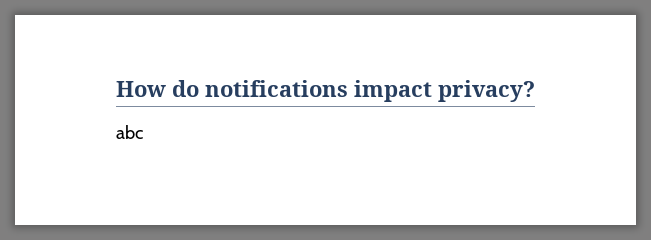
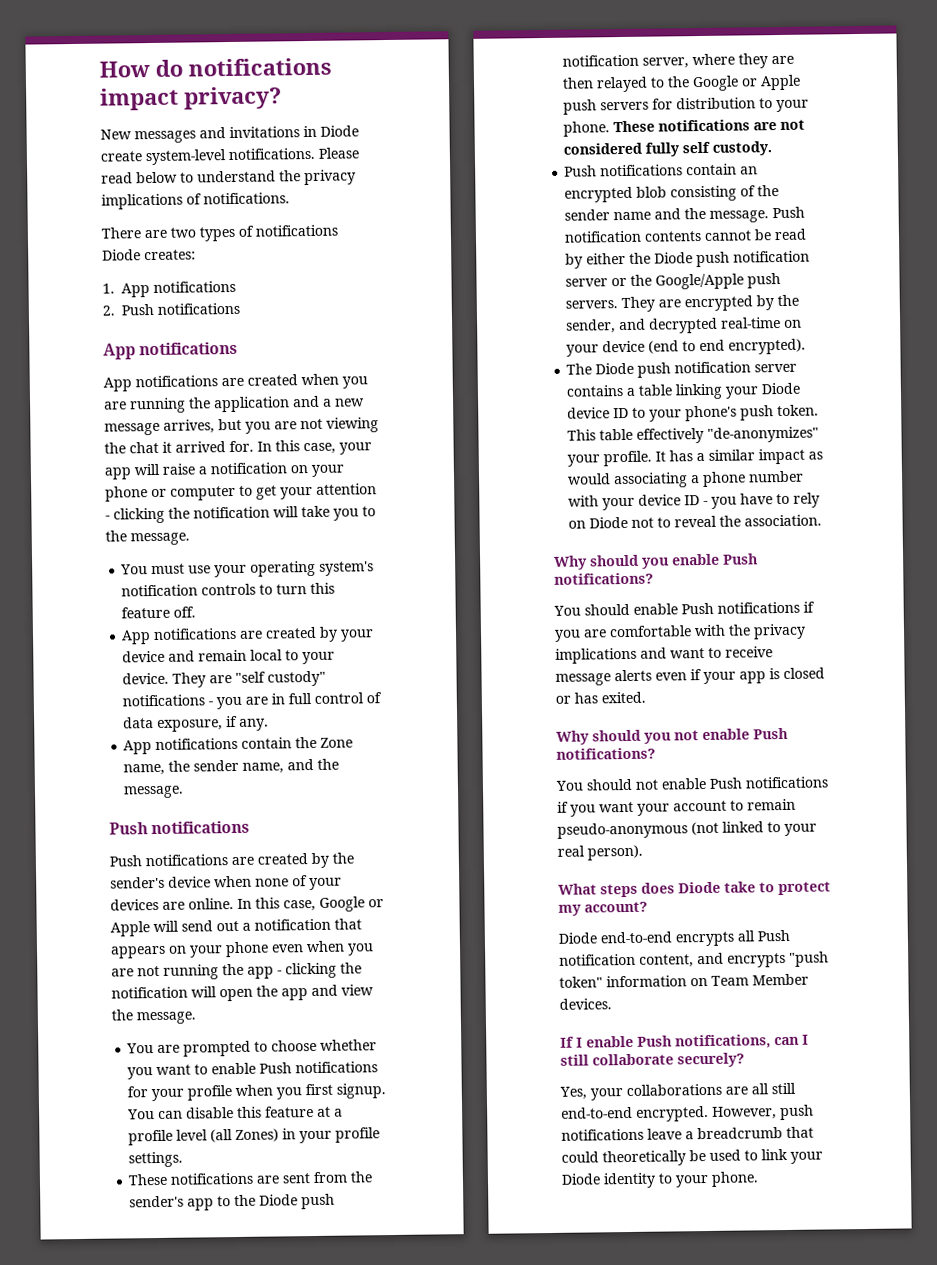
[116,125,143,139] abc -> [100,125,359,144] [100,147,359,166] [101,169,356,186] [101,192,290,210] [101,224,338,242] [102,249,196,261] [102,280,236,298] [102,302,240,316] [103,341,239,360] [103,373,368,392] [104,395,365,414] [104,417,379,436] [104,440,372,455] [104,462,345,480] [105,483,377,502] [105,505,376,524] [105,530,190,546] [120,560,375,578] [121,582,336,597] [121,606,197,619] [121,626,375,645] [122,649,336,665] [122,670,327,688] [122,692,383,710] [123,715,270,732] [123,736,354,755] [123,758,340,776] [123,785,185,799] [109,820,251,835] [109,852,354,869] [110,875,342,891] [110,896,384,912] [110,918,362,937] [110,940,374,959] [111,962,362,980] [111,984,374,1002] [111,1009,196,1025] [126,1039,378,1057] [127,1061,379,1080] [127,1083,387,1102] [127,1106,344,1120] [128,1127,381,1146] [128,1151,184,1168] [128,1171,373,1186] [129,1193,336,1211] [562,53,795,69] [562,74,802,93] [563,97,810,115] [563,119,806,137] [563,141,773,157] [564,163,759,177] [564,185,780,203] [564,206,806,223] [564,228,808,243] [565,250,811,269] [565,272,782,290] [565,294,800,313] [566,316,803,334] [566,338,807,357] [566,361,798,378] [566,382,801,400] [567,404,820,422] [567,426,820,444] [567,448,824,467] [567,470,805,489] [568,492,821,511] [568,514,823,529] [554,553,758,570] [554,572,654,585] [553,601,815,616] [554,623,806,642] [555,646,773,664] [555,667,825,686] [555,691,646,704] [556,727,788,745] [556,747,656,760] [555,776,829,791] [557,798,796,817] [557,821,817,839] [557,844,643,861] [558,881,831,898] [558,901,648,916] [558,929,790,947] [559,951,829,968] [559,973,809,988] [559,998,612,1010] [560,1034,809,1050] [560,1052,745,1068] [559,1082,796,1101] [561,1104,814,1122] [561,1126,814,1141] [561,1148,823,1167] [561,1171,759,1189] New messages and invitations in Diode create system-level notifications. Please read below to understand the privacy implications of notifications. // There are two types of notifications Diode creates: // 1. App notifications // 2. Push notifications // App notifications // App notifications are created when you are running the application and a new message arrives, but you are not viewing the chat it arrived for. In this case, your app will raise a notification on your phone or computer to get your attention - clicking the notification will take you to the message. // You must use your operating system's notification controls to turn this feature off. // App notifications are created by your device and remain local to your device. They are "self custody" notifications - you are in full control of data exposure, if any. // App notifications contain the Zone name, the sender name, and the message. // Push notifications // Push notifications are created by the sender's device when none of your devices are online. In this case, Google or Apple will send out a notification that appears on your phone even when you are not running the app - clicking the notification will open the app and view the message. // You are prompted to choose whether you want to enable Push notifications for your profile when you first signup. You can disable this feature at a profile level (all Zones) in your profile settings. // These notifications are sent from the sender's app to the Diode push notification server, where they are then relayed to the Google or Apple push servers for distribution to your phone. These notifications are not considered fully self custody. // Push notifications contain an encrypted blob consisting of the sender name and the message. Push notification contents cannot be read by either the Diode push notification server or the Google/Apple push servers. They are encrypted by the sender, and decrypted real-time on your device (end to end encrypted). // The Diode push notification server contains a table linking your Diode device ID to your phone's push token. This table effectively "de-anonymizes" your profile. It has a similar impact as would associating a phone number with your device ID - you have to rely on Diode not to reveal the association. // Why should you enable Push notifications? // You should enable Push notifications if you are comfortable with the privacy implications and want to receive message alerts even if your app is closed or has exited. // Why should you not enable Push notifications? // You should not enable Push notifications if you want your account to remain pseudo-anonymous (not linked to your real person). // What steps does Diode take to protect my account? // Diode end-to-end encrypts all Push notification content, and encrypts "push token" information on Team Member devices. // If I enable Push notifications, can I still collaborate securely? // Yes, your collaborations are all still end-to-end encrypted. However, push notifications leave a breadcrumb that could theoretically be used to link your Diode identity to your phone.

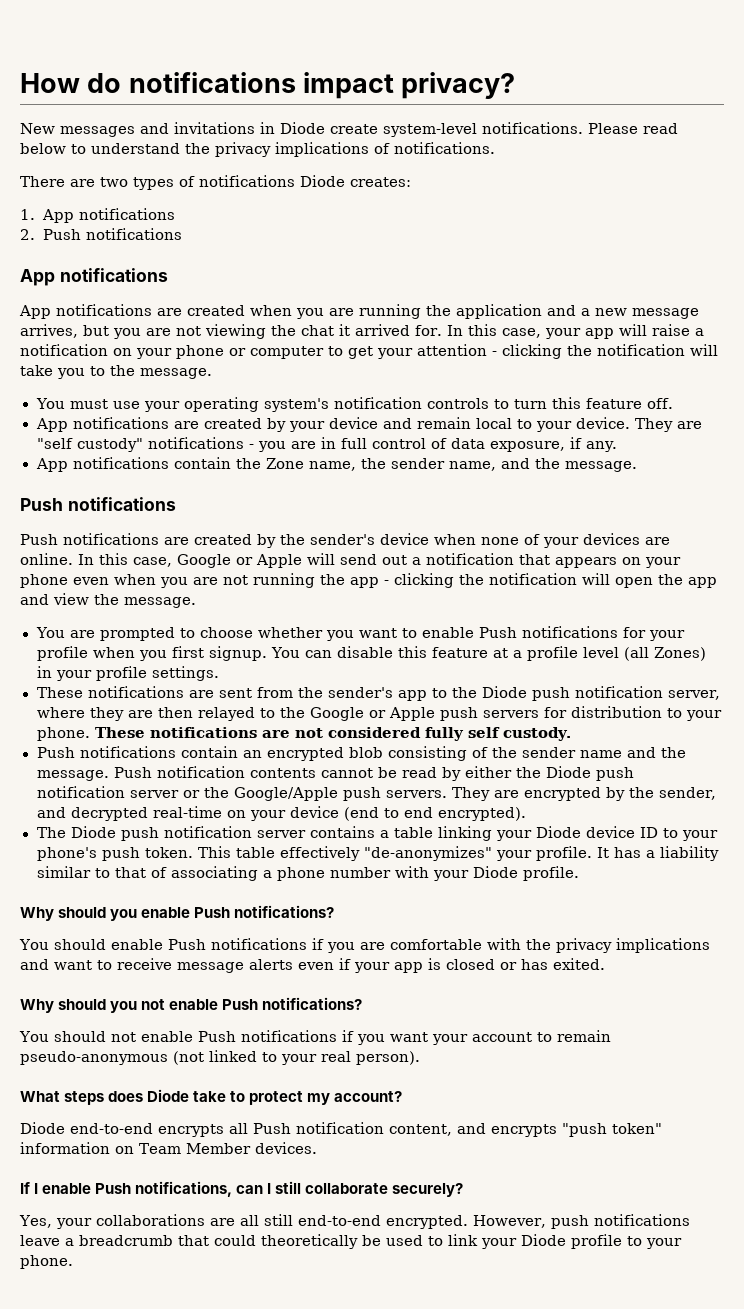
[708,448,824,465] [567,473,612,485] similar impact as would -> [659,846,719,861] [36,866,167,878] liability similar to that of
[638,492,821,509] [568,514,823,529] device ID - you have to rely on Diode not to reveal the association. -> [472,866,579,881] Diode profile.
[603,1172,656,1189] identity -> [571,1234,622,1249] profile

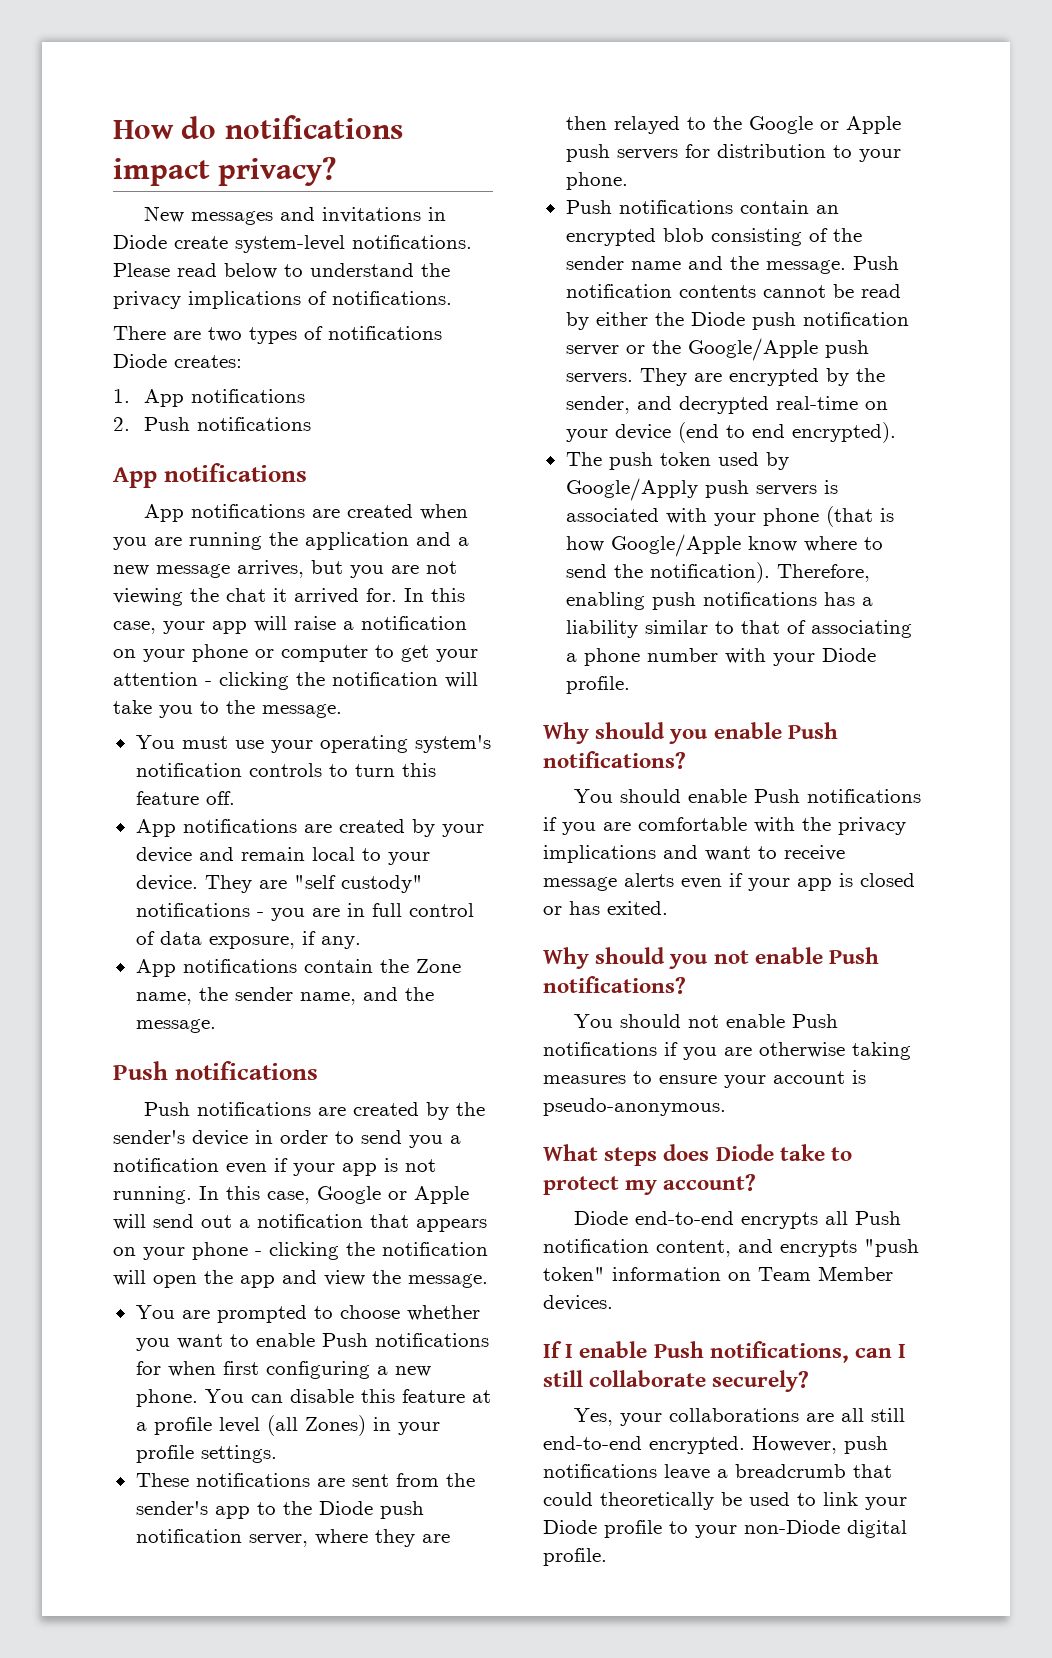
[434,533,670,548] [20,553,73,565] when none of your devices are online. -> [255,1130,461,1148] [113,1158,436,1176] [113,1186,192,1204] in order to send you a notification even if your app is not running.
[73,573,379,588] even when you are not running the app -> (248, 1251) none
[649,630,686,641] [36,646,267,661] your profile when you first signup. -> [167,1361,431,1379] [135,1389,198,1407] when first configuring a new phone.
[94,727,572,741] These notifications are not considered fully self custody. -> (628, 181) none
[70,826,718,841] [36,846,609,861] Diode push notification server contains a table linking your Diode device ID to your phone's push token. This table effectively "de-anonymizes" your profile. It -> [608,452,789,470] [565,478,838,501] [565,506,894,527] [565,534,883,557] [565,562,870,583] [565,592,817,610] push token used by Google/Apply push servers is associated with your phone (that is how Google/Apple know where to send the notification). Therefore, enabling push notifications
[389,1030,611,1045] [20,1050,420,1065] want your account to remain pseudo-anonymous (not linked to your real person). -> [724,1042,911,1060] [543,1070,866,1088] [543,1098,726,1116] are otherwise taking measures to ensure your account is pseudo-anonymous.
[20,1255,73,1269] phone. -> [744,1520,907,1538] [543,1548,607,1566] non-Diode digital profile.

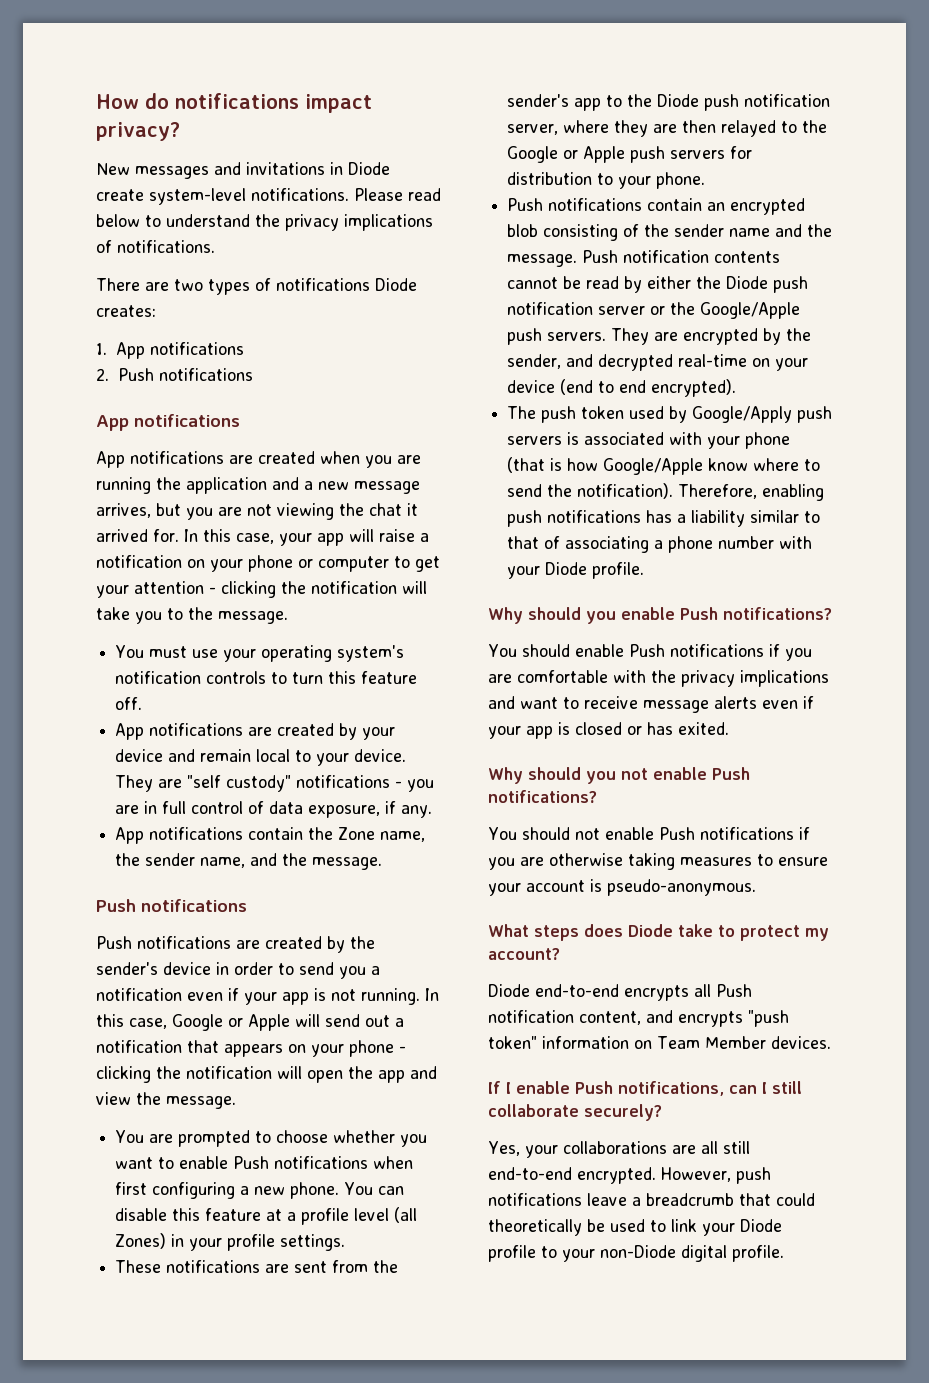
[135,1361,161,1375] for -> (369, 1162) none

